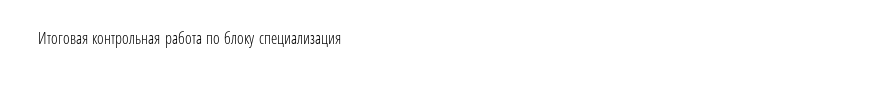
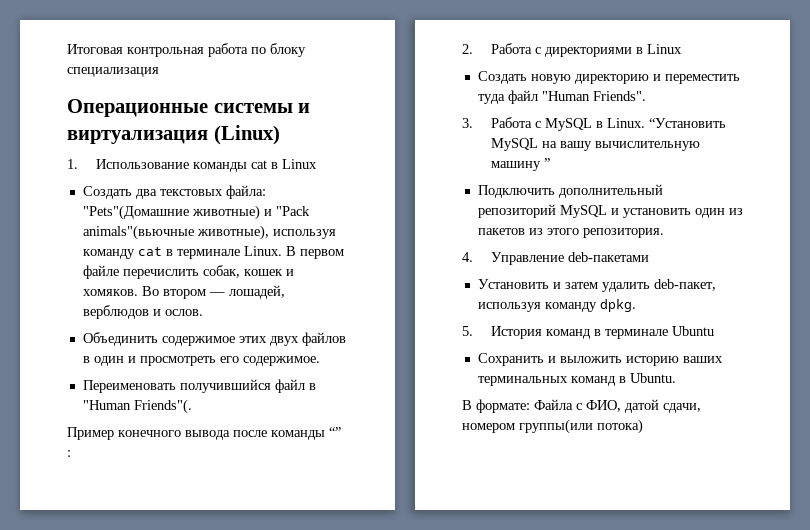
(341, 41) none -> [67,99,311,117] [67,125,280,145] [67,159,317,172] [82,185,266,199] [82,205,310,220] [82,225,336,240] [82,246,344,259] [82,265,294,279] [82,285,285,299] [82,305,203,319] [82,332,346,346] [82,356,320,366] [82,379,316,393] [82,399,192,414] [67,427,341,440] [67,450,71,457] [462,43,682,57] [477,71,740,84] [477,90,646,104] [462,117,726,131] [490,138,700,151] [490,158,550,171] [477,184,663,198] [477,204,743,218] [477,228,664,238] [462,252,649,265] [477,279,716,292] [477,299,636,312] [462,326,714,339] [477,353,723,366] [477,373,676,386] [462,399,701,413] [462,419,643,434] // Операционные системы и виртуализация (Linux) // 1. Использование команды cat в Linux // Создать два текстовых файла: "Pets"(Домашние животные) и "Pack animals"(вьючные животные), используя команду cat в терминале Linux. В первом файле перечислить собак, кошек и хомяков. Во втором — лошадей, верблюдов и ослов. // Объединить содержимое этих двух файлов в один и просмотреть его содержимое. // Переименовать получившийся файл в "Human Friends"(. // Пример конечного вывода после команды “” : // 2. Работа с директориями в Linux // Создать новую директорию и переместить туда файл "Human Friends". // 3. Работа с MySQL в Linux. “Установить MySQL на вашу вычислительную машину ” // Подключить дополнительный репозиторий MySQL и установить один из пакетов из этого репозитория. // 4. Управление deb-пакетами // Установить и затем удалить deb-пакет, используя команду dpkg. // 5. История команд в терминале Ubuntu // Сохранить и выложить историю ваших терминальных команд в Ubuntu. // В формате: Файла с ФИО, датой сдачи, номером группы(или потока)

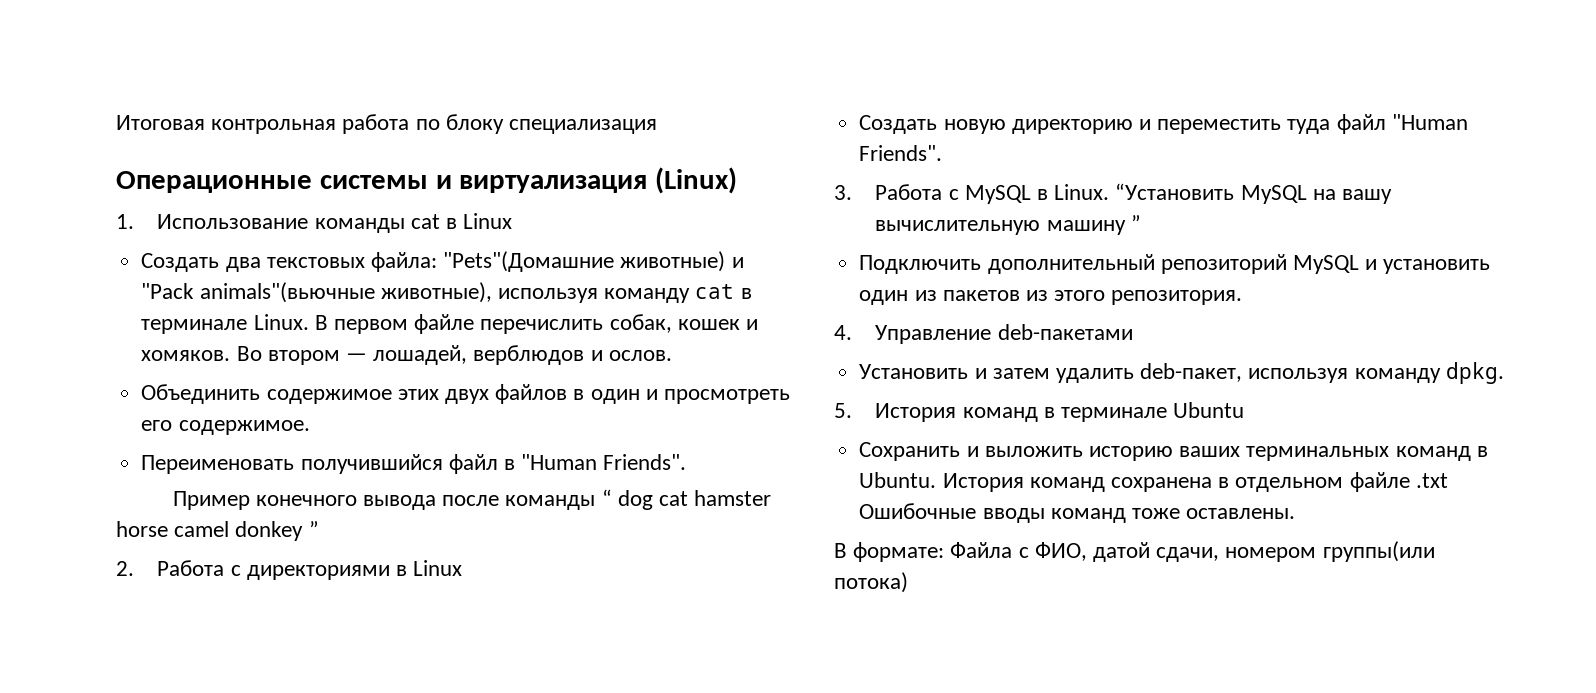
[133,399,192,414] Friends"(. -> [603,454,687,470] Friends".
[329,427,341,437] [67,450,71,457] “” : -> [601,489,772,510] [116,521,319,541] “ dog cat hamster horse camel donkey ”
(676, 378) none -> [942,472,1448,492] [859,503,1296,523] История команд сохранена в отдельном файле .txt Ошибочные вводы команд тоже оставлены.

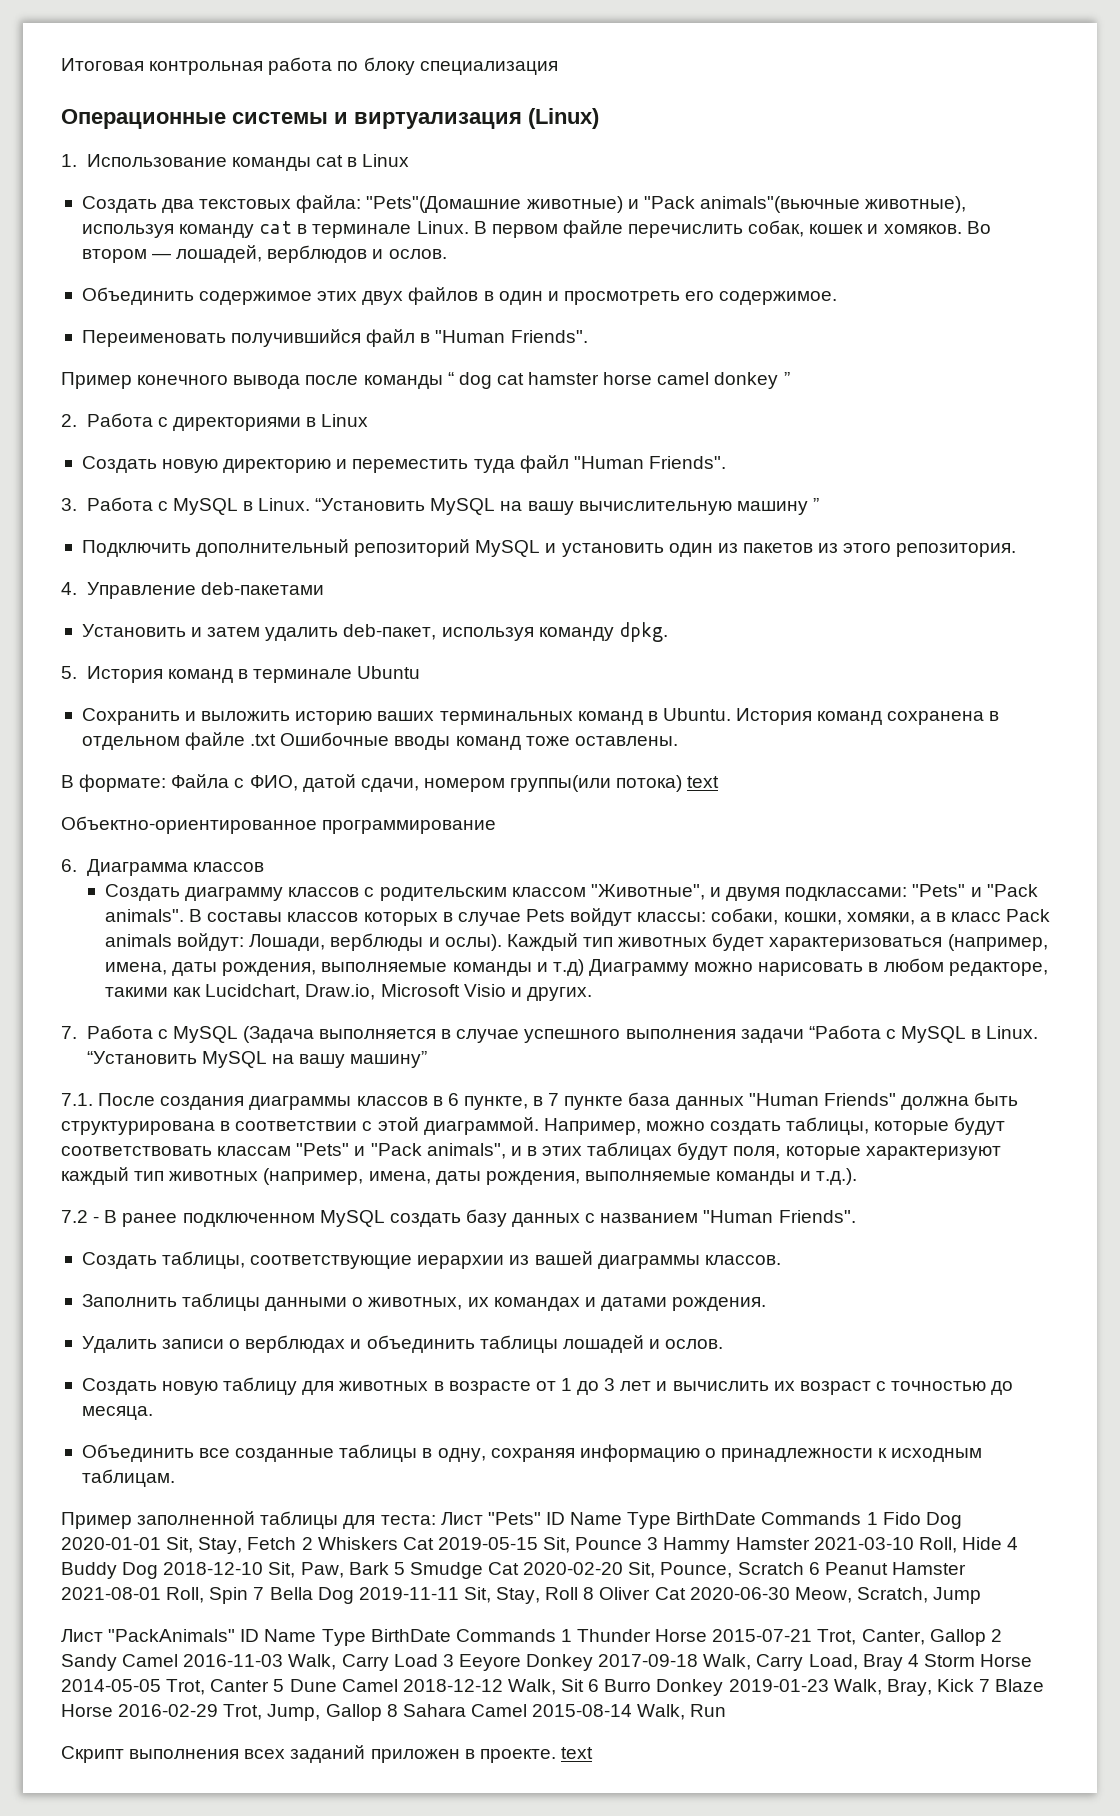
(908, 582) none -> [687,776,720,788] [61,816,497,834] [61,859,264,876] [105,884,1038,901] [105,908,1051,926] [105,933,1048,951] [105,958,1048,976] [105,984,593,1001] [61,1025,1039,1043] [86,1051,428,1068] [61,1092,1019,1110] [61,1117,1006,1135] [61,1142,1001,1160] [61,1167,858,1185] [61,1209,856,1227] [81,1251,781,1269] [81,1293,767,1311] [81,1335,724,1353] [81,1377,1014,1395] [81,1406,153,1420] [81,1444,983,1462] [81,1469,175,1487] [61,1511,962,1529] [61,1537,1019,1554] [61,1562,966,1579] [61,1587,982,1604] [61,1629,1002,1646] [61,1654,1033,1671] [61,1679,1045,1696] [61,1704,727,1721] [61,1745,593,1763] text // Объектно-ориентированное программирование // 6. Диаграмма классов // Создать диаграмму классов с родительским классом "Животные", и двумя подклассами: "Pets" и "Pack animals". В составы классов которых в случае Pets войдут классы: собаки, кошки, хомяки, а в класс Pack animals войдут: Лошади, верблюды и ослы). Каждый тип животных будет характеризоваться (например, имена, даты рождения, выполняемые команды и т.д) Диаграмму можно нарисовать в любом редакторе, такими как Lucidchart, Draw.io, Microsoft Visio и других. // 7. Работа с MySQL (Задача выполняется в случае успешного выполнения задачи “Работа с MySQL в Linux. “Установить MySQL на вашу машину” // 7.1. После создания диаграммы классов в 6 пункте, в 7 пункте база данных "Human Friends" должна быть структурирована в соответствии с этой диаграммой. Например, можно создать таблицы, которые будут соответствовать классам "Pets" и "Pack animals", и в этих таблицах будут поля, которые характеризуют каждый тип животных (например, имена, даты рождения, выполняемые команды и т.д.). // 7.2 - В ранее подключенном MySQL создать базу данных с названием "Human Friends". // Создать таблицы, соответствующие иерархии из вашей диаграммы классов. // Заполнить таблицы данными о животных, их командах и датами рождения. // Удалить записи о верблюдах и объединить таблицы лошадей и ослов. // Создать новую таблицу для животных в возрасте от 1 до 3 лет и вычислить их возраст с точностью до месяца. // Объединить все созданные таблицы в одну, сохраняя информацию о принадлежности к исходным таблицам. // Пример заполненной таблицы для теста: Лист "Pets" ID Name Type BirthDate Commands 1 Fido Dog 2020-01-01 Sit, Stay, Fetch 2 Whiskers Cat 2019-05-15 Sit, Pounce 3 Hammy Hamster 2021-03-10 Roll, Hide 4 Buddy Dog 2018-12-10 Sit, Paw, Bark 5 Smudge Cat 2020-02-20 Sit, Pounce, Scratch 6 Peanut Hamster 2021-08-01 Roll, Spin 7 Bella Dog 2019-11-11 Sit, Stay, Roll 8 Oliver Cat 2020-06-30 Meow, Scratch, Jump // Лист "PackAnimals" ID Name Type BirthDate Commands 1 Thunder Horse 2015-07-21 Trot, Canter, Gallop 2 Sandy Camel 2016-11-03 Walk, Carry Load 3 Eeyore Donkey 2017-09-18 Walk, Carry Load, Bray 4 Storm Horse 2014-05-05 Trot, Canter 5 Dune Camel 2018-12-12 Walk, Sit 6 Burro Donkey 2019-01-23 Walk, Bray, Kick 7 Blaze Horse 2016-02-29 Trot, Jump, Gallop 8 Sahara Camel 2015-08-14 Walk, Run // Скрипт выполнения всех заданий приложен в проекте. text

